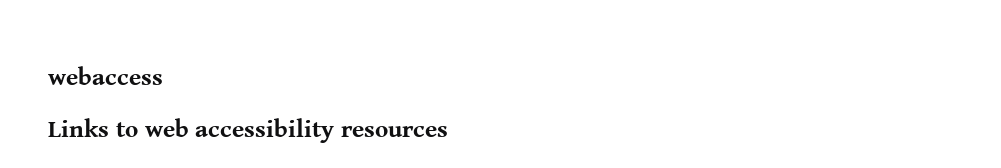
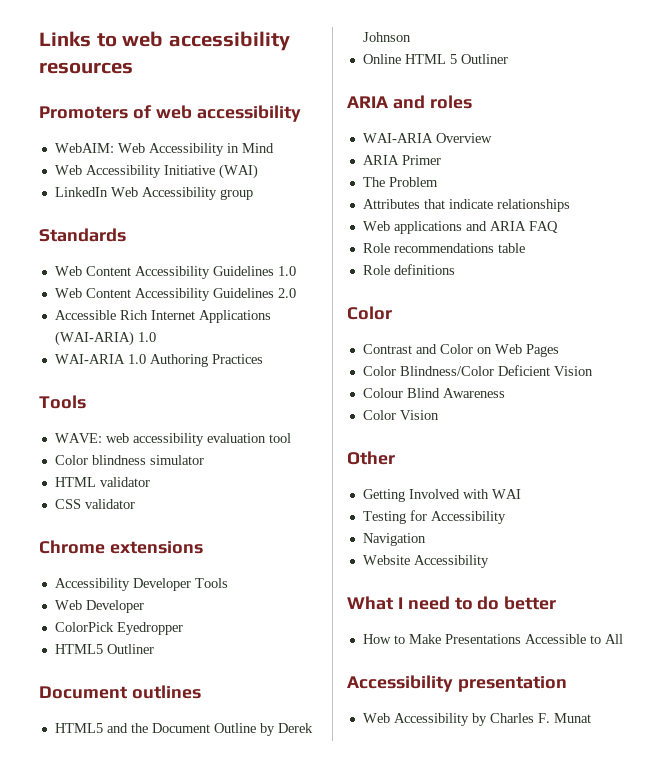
[48,66,163,85] webaccess // -> (39, 39) none
(448, 131) none -> [39,105,301,122] [54,143,274,156] [54,164,258,179] [54,187,253,200] [39,228,126,242] [54,266,296,279] [54,288,296,301] [54,310,271,323] [54,331,156,346] [54,354,263,367] [39,395,86,409] [54,433,291,446] [54,455,204,465] [54,477,150,487] [54,499,135,509] [39,540,203,554] [54,578,228,591] [54,600,144,613] [54,622,183,635] [54,644,154,654] [39,685,201,699] [54,723,313,736] [362,32,411,42] [362,54,508,64] [347,95,472,109] [362,133,492,143] [362,155,441,165] [362,177,438,187] [362,199,570,212] [362,221,558,234] [362,243,525,253] [362,264,455,275] [347,306,392,320] [362,344,559,357] [362,365,593,376] [362,388,505,398] [362,410,439,420] [347,451,395,465] [362,489,521,502] [362,510,506,524] [362,533,426,546] [362,555,489,568] [347,596,557,610] [362,634,623,644] [347,675,567,692] [362,713,591,726] // Promoters of web accessibility // WebAIM: Web Accessibility in Mind // Web Accessibility Initiative (WAI) // LinkedIn Web Accessibility group // Standards // Web Content Accessibility Guidelines 1.0 // Web Content Accessibility Guidelines 2.0 // Accessible Rich Internet Applications (WAI-ARIA) 1.0 // WAI-ARIA 1.0 Authoring Practices // Tools // WAVE: web accessibility evaluation tool // Color blindness simulator // HTML validator // CSS validator // Chrome extensions // Accessibility Developer Tools // Web Developer // ColorPick Eyedropper // HTML5 Outliner // Document outlines // HTML5 and the Document Outline by Derek Johnson // Online HTML 5 Outliner // ARIA and roles // WAI-ARIA Overview // ARIA Primer // The Problem // Attributes that indicate relationships // Web applications and ARIA FAQ // Role recommendations table // Role definitions // Color // Contrast and Color on Web Pages // Color Blindness/Color Deficient Vision // Colour Blind Awareness // Color Vision // Other // Getting Involved with WAI // Testing for Accessibility // Navigation // Website Accessibility // What I need to do better // How to Make Presentations Accessible to All // Accessibility presentation // Web Accessibility by Charles F. Munat

